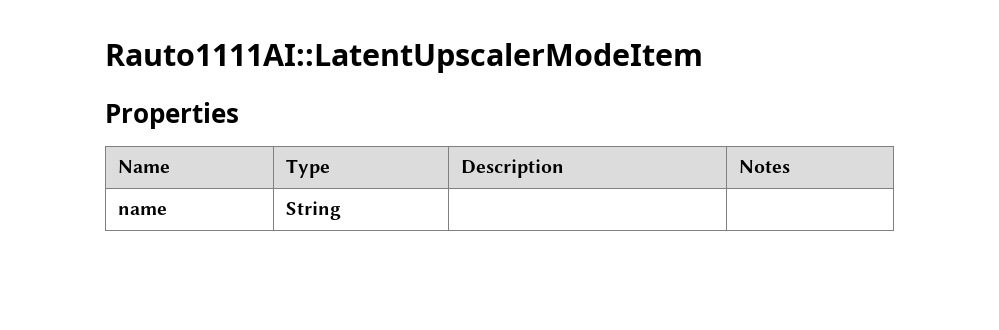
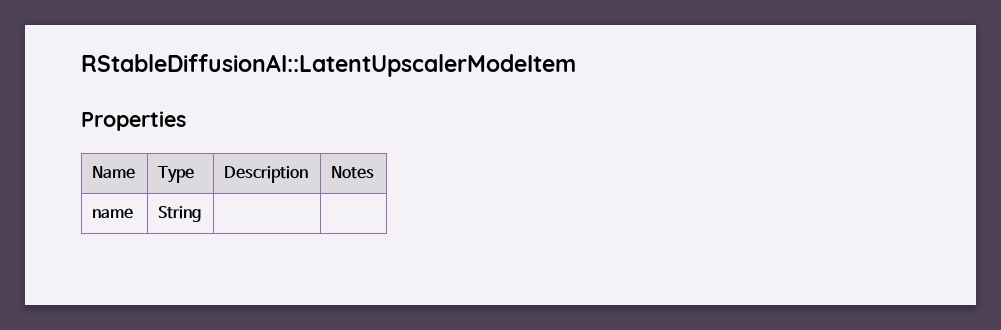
[105,43,703,73] Rauto1111AI::LatentUpscalerModeItem -> [81,54,576,77] RStableDiffusionAI::LatentUpscalerModeItem

